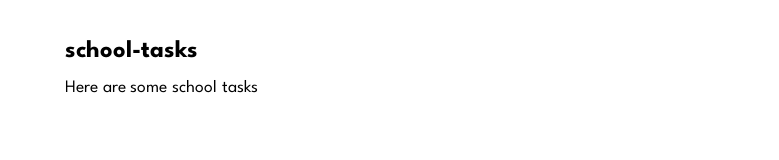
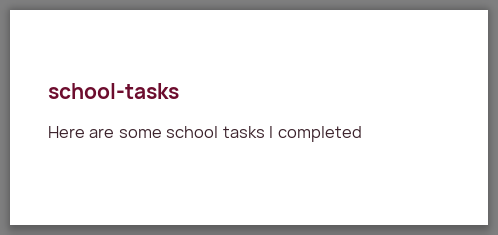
(258, 86) none -> [269,126,362,142] I completed

